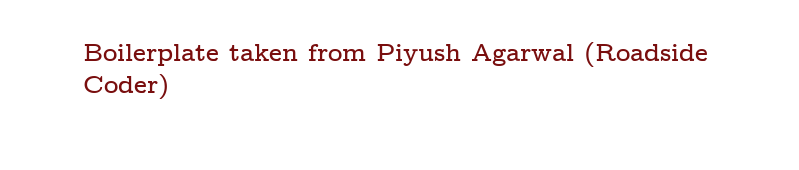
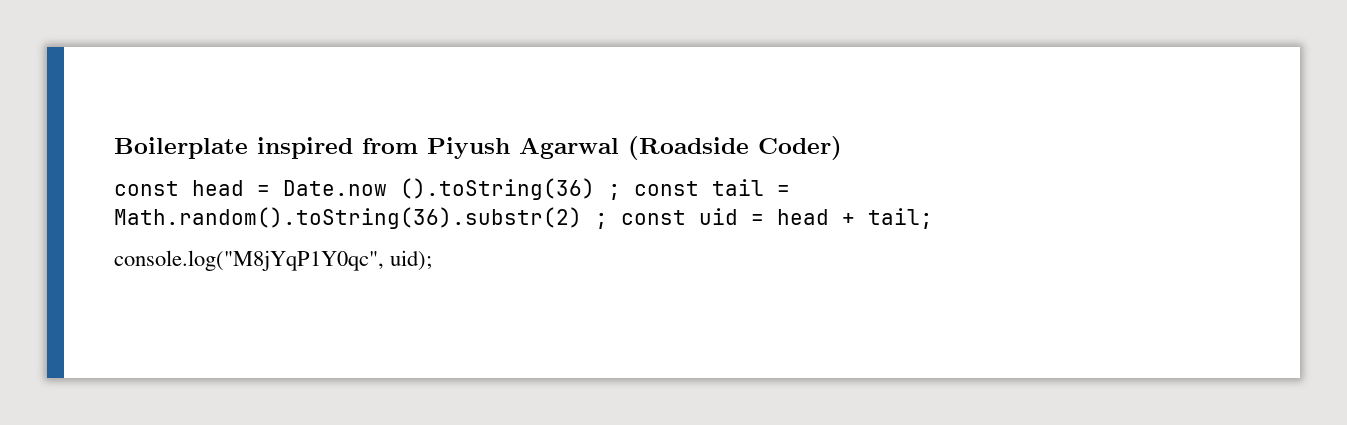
[229,44,298,61] taken -> [257,137,353,159] inspired
(169, 87) none -> [114,178,790,200] [114,207,933,229] [114,250,433,271] // const head = Date.now ().toString(36) ; const tail = Math.random().toString(36).substr(2) ; const uid = head + tail; // console.log("M8jYqP1Y0qc", uid);

